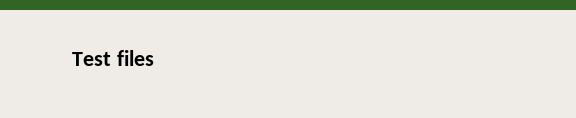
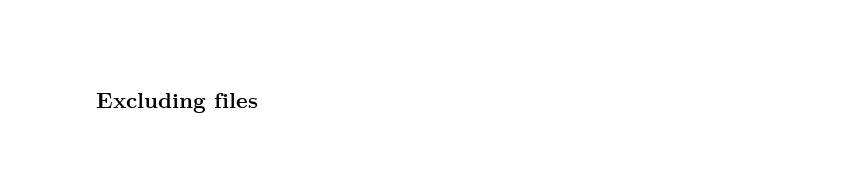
[72,52,111,66] Test -> [96,93,206,113] Excluding

